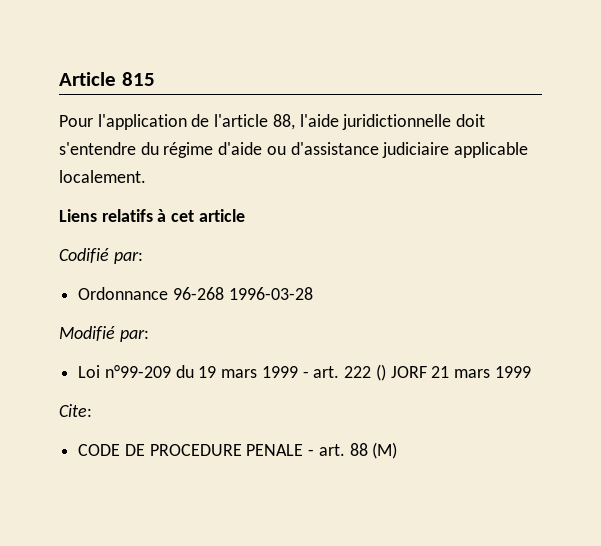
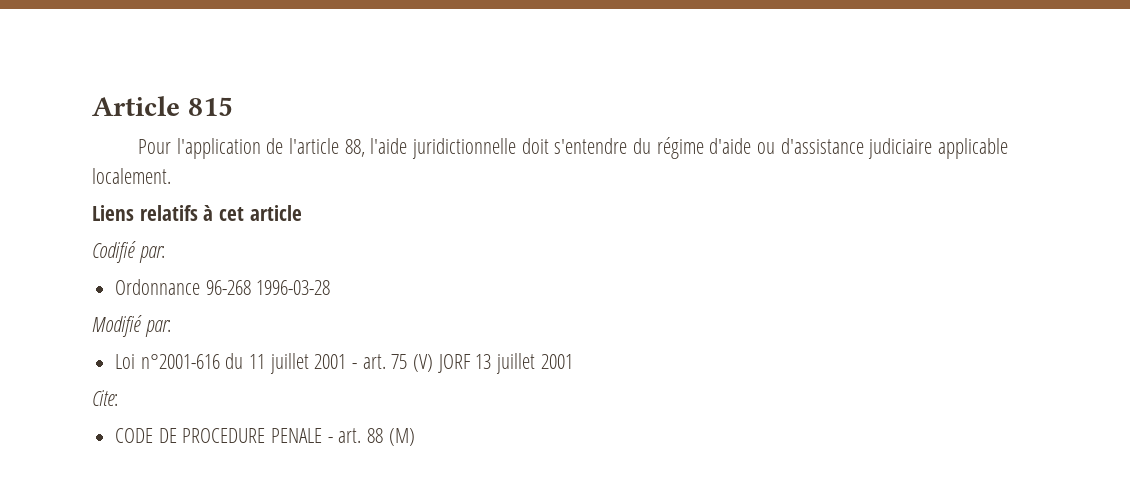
[104,364,531,381] n°99-209 du 19 mars 1999 - art. 222 () JORF 21 mars 1999 -> [140,353,573,374] n°2001-616 du 11 juillet 2001 - art. 75 (V) JORF 13 juillet 2001

